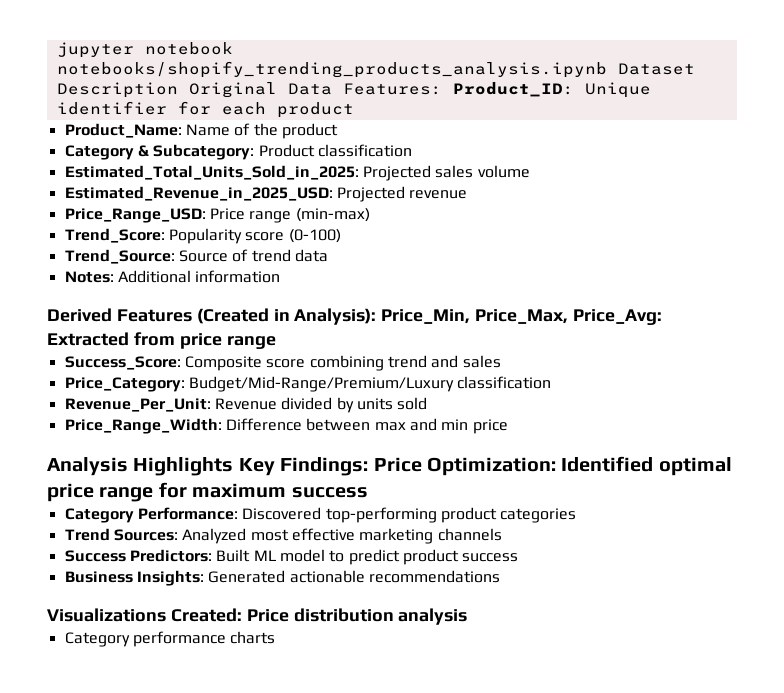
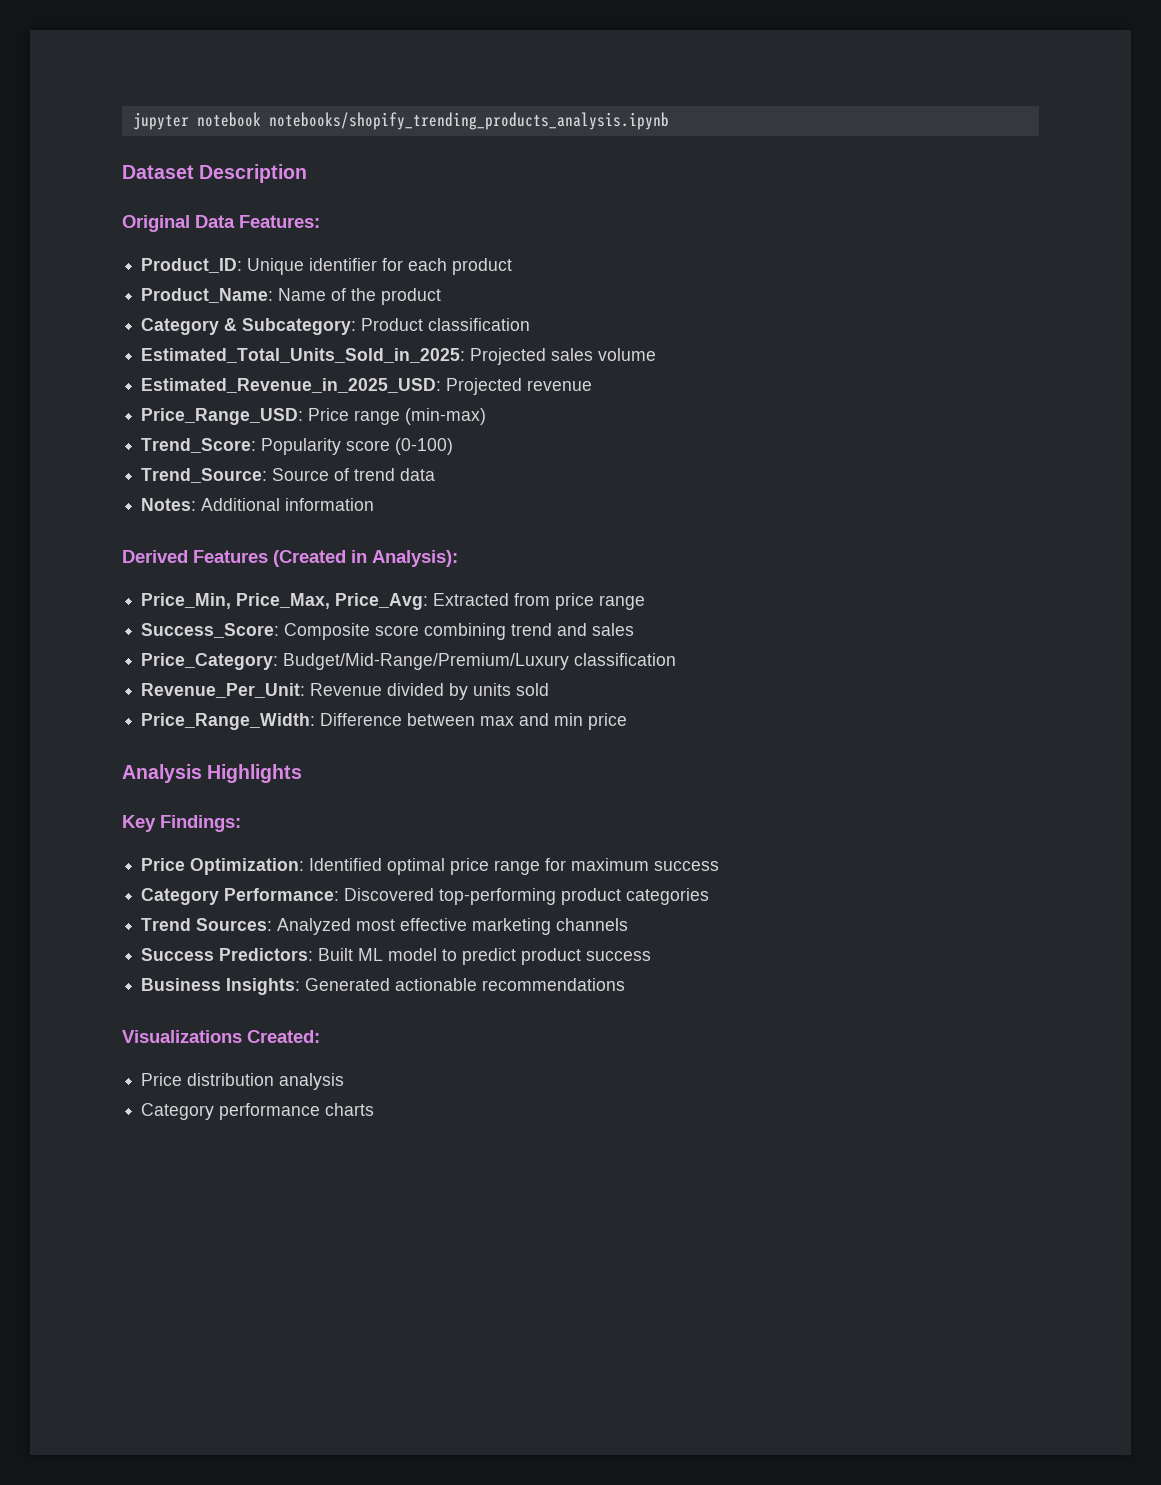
(607, 69) none -> (669, 121) //
(178, 90) none -> (308, 173) //
(442, 89) none -> (320, 221) //
(377, 316) none -> (458, 558) //
(234, 466) none -> (303, 773) //
(369, 466) none -> (241, 823) //
(242, 615) none -> (320, 1036) //

